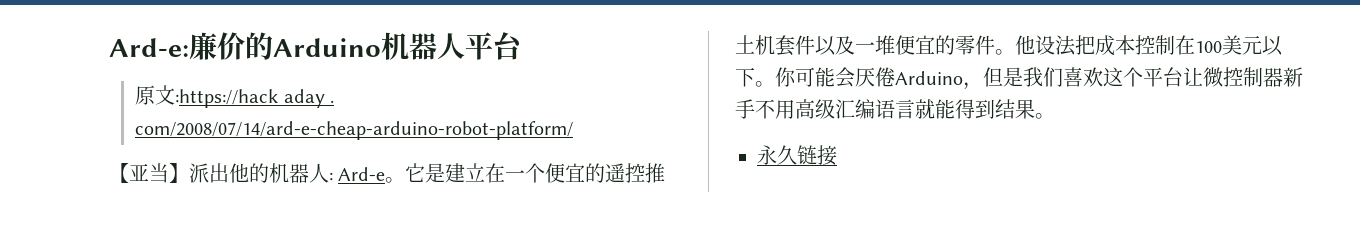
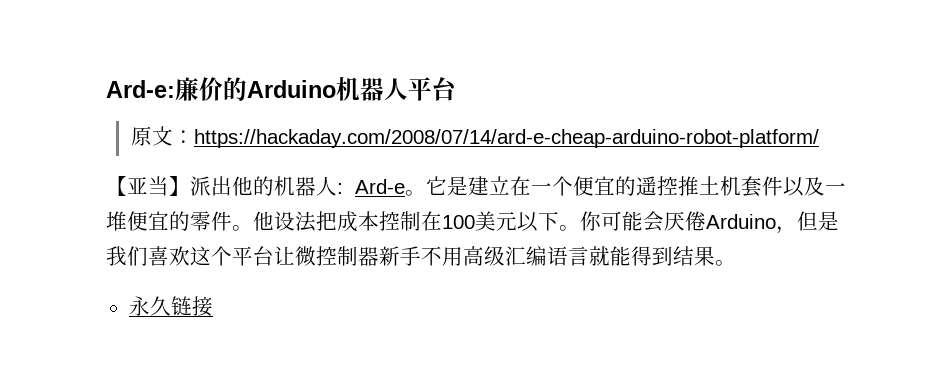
[175,89,335,108] [135,121,574,140] :https://hack aday . com/2008/07/14/ard-e-cheap-arduino-robot-platform/ -> [172,129,819,148] ：https://hackaday.com/2008/07/14/ard-e-cheap-arduino-robot-platform/

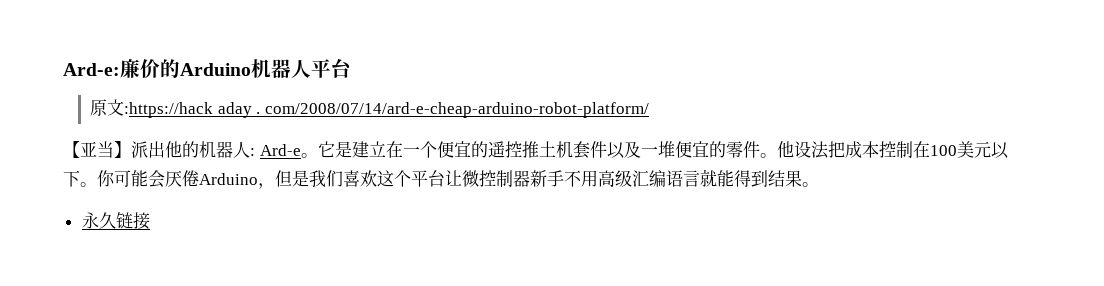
[172,129,819,148] ：https://hackaday.com/2008/07/14/ard-e-cheap-arduino-robot-platform/ -> [124,102,649,118] :https://hack aday . com/2008/07/14/ard-e-cheap-arduino-robot-platform/

